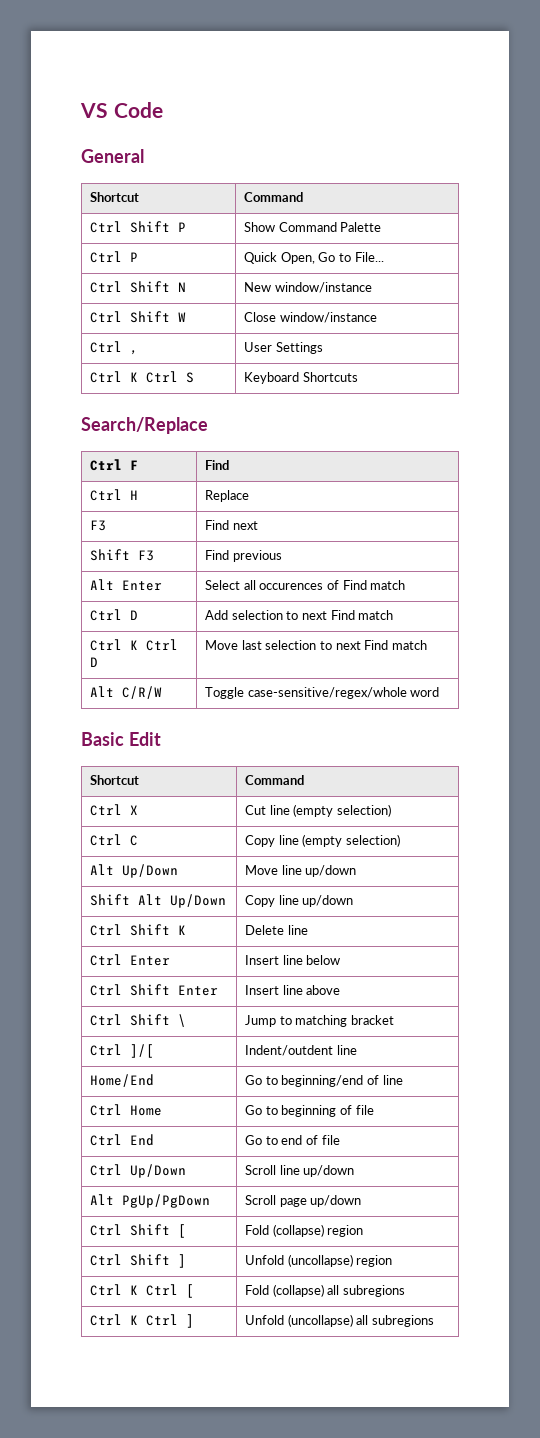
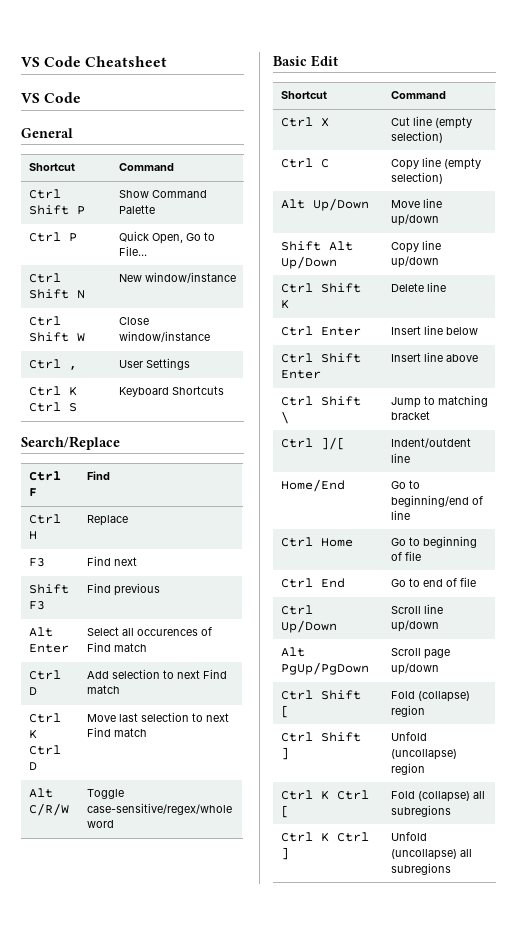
[80,102,163,118] VS Code -> [21,56,168,67] [21,92,82,103] VS Code Cheatsheet // VS Code

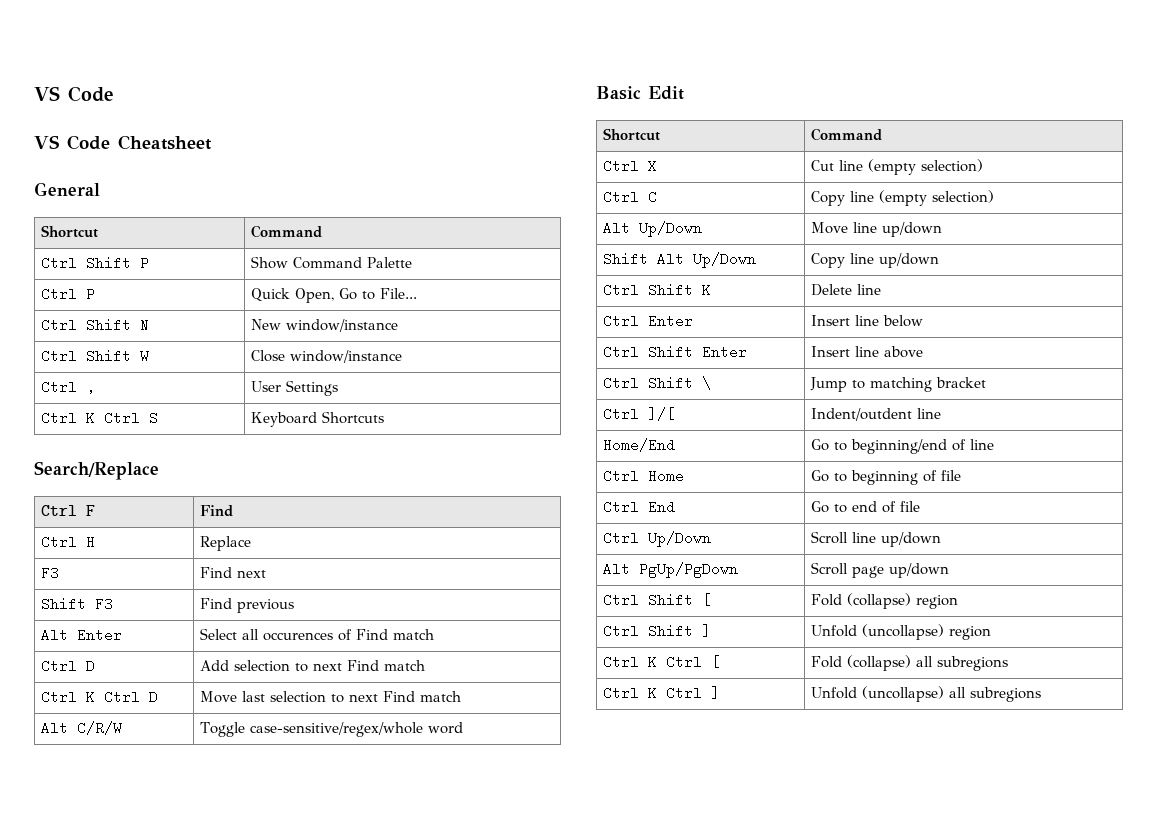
[21,56,82,67] VS Code -> [34,86,114,102] [34,135,110,150] VS Code // VS Code
[21,92,82,103] // VS Code -> (212, 142) none

